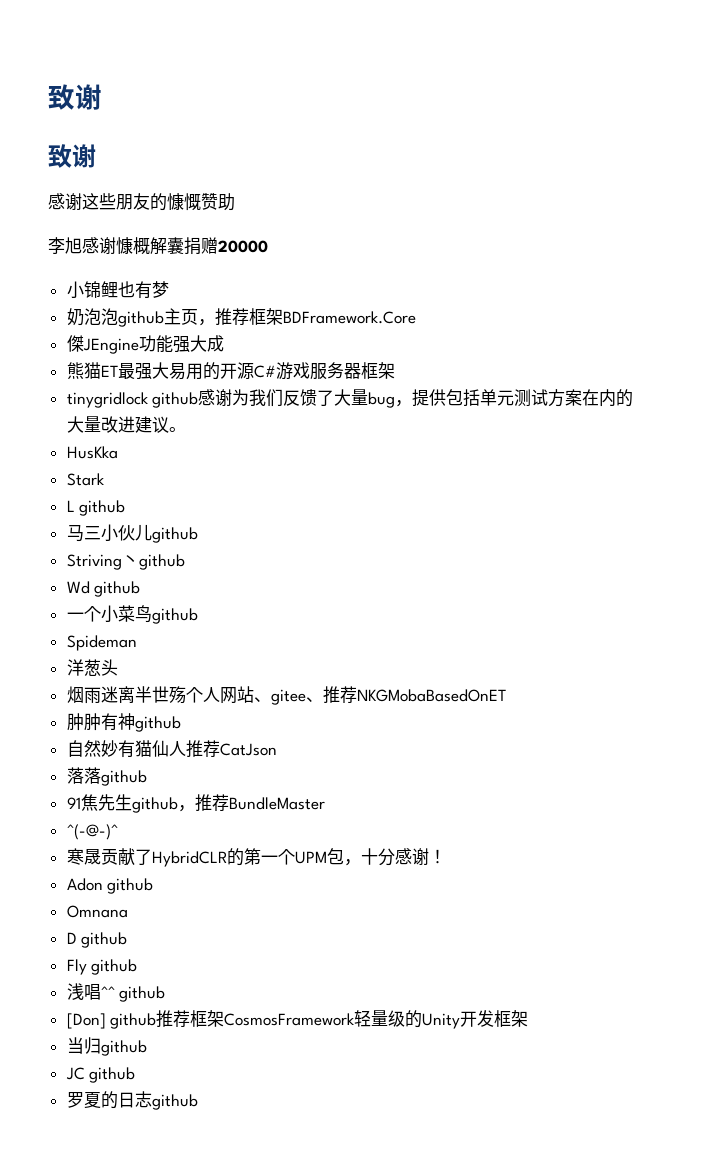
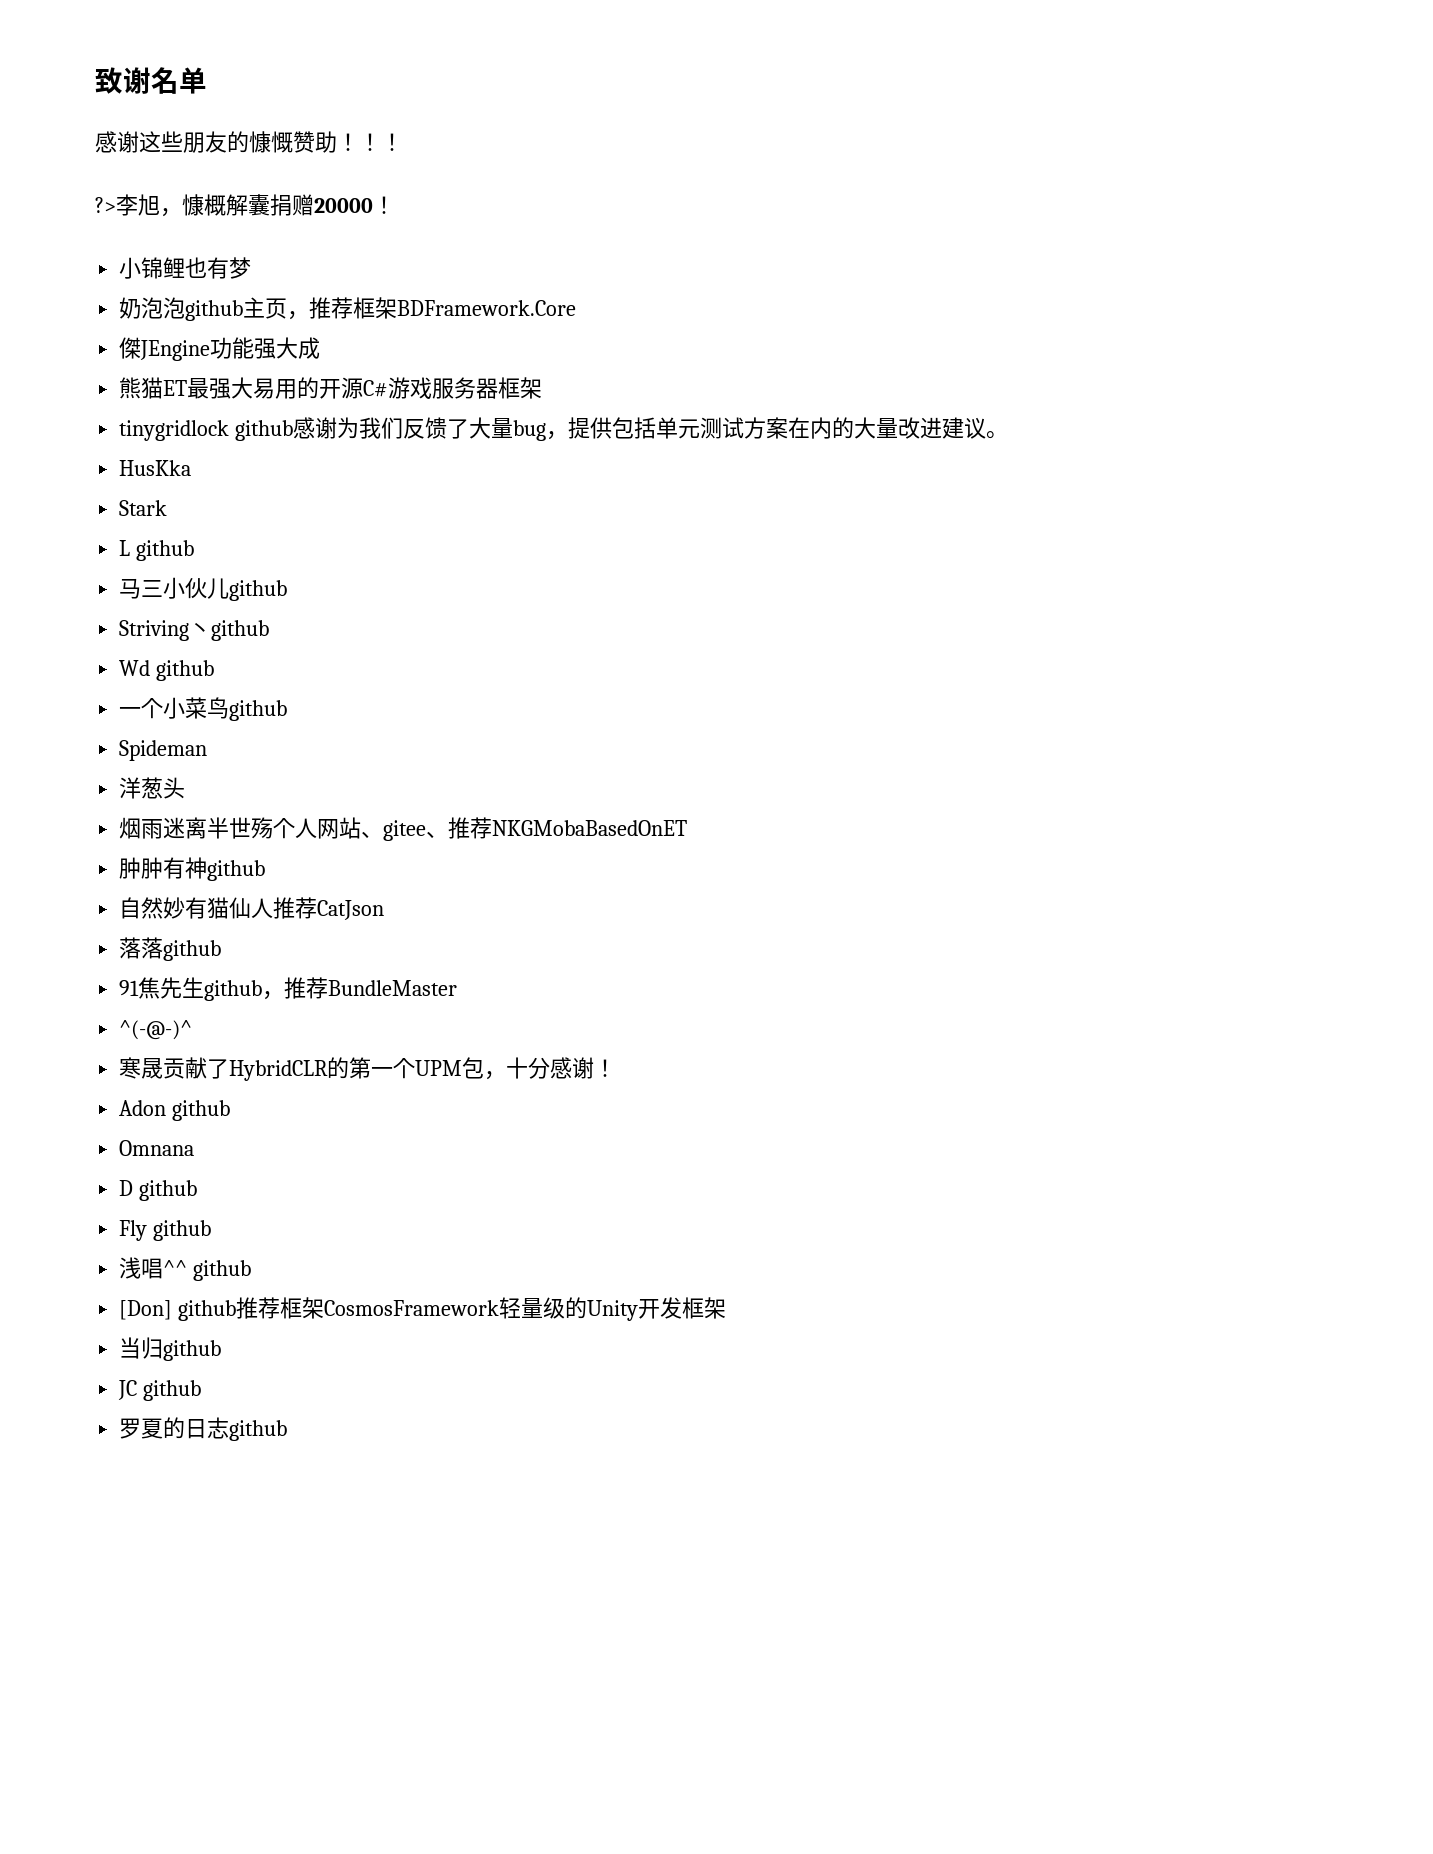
[48,84,102,110] [48,144,96,168] 致谢 // 致谢 -> [95,67,207,94] 致谢名单
[48,237,116,254] // 李旭感谢 -> [337,133,403,151] [95,194,182,217] ！！！ // ?>李旭，
(268, 246) none -> [373,196,395,214] ！

